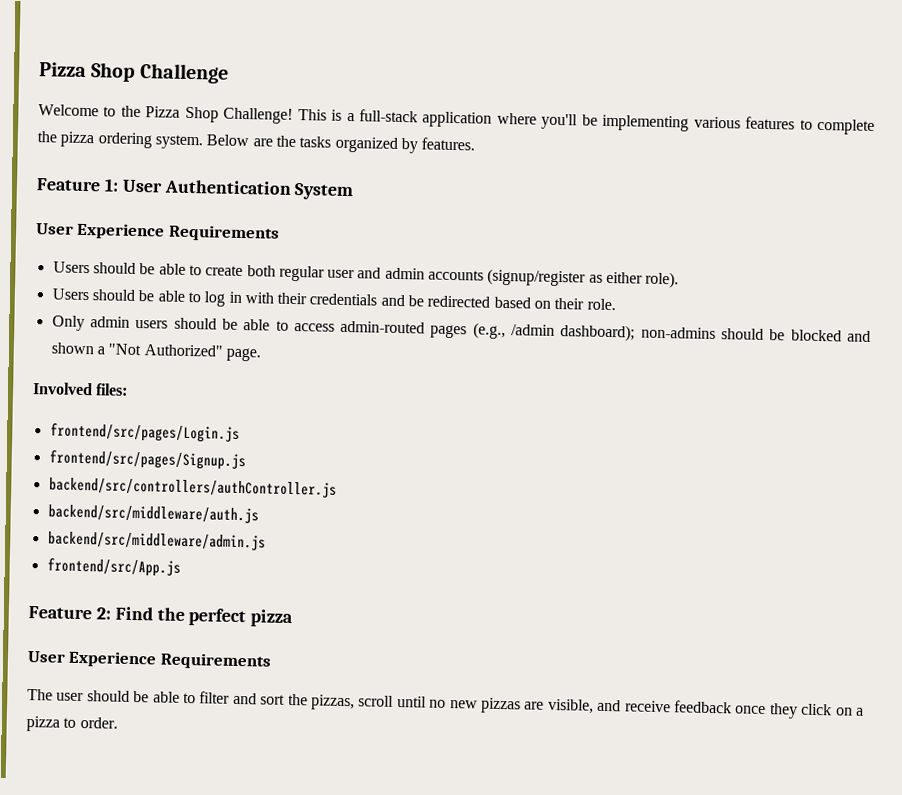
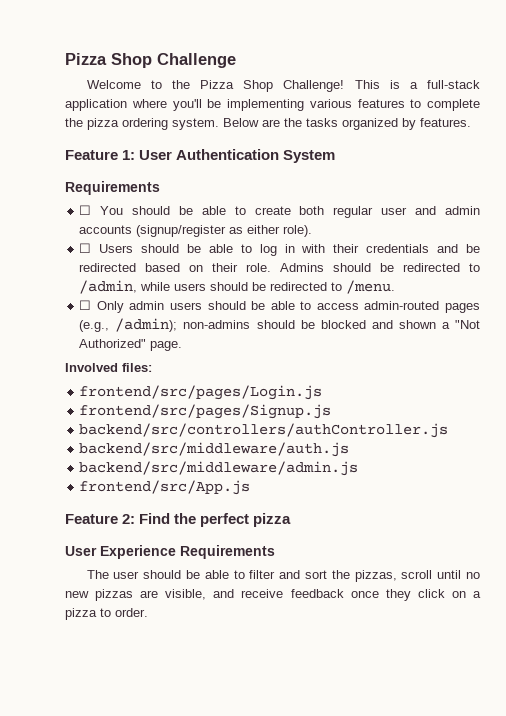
[36,222,280,242] [52,261,90,274] User Experience Requirements // Users -> [65,181,160,195] [79,205,124,215] Requirements // ☐ You
(680, 280) none -> [79,243,92,253] ☐
(616, 304) // -> [280,263,480,272] [79,280,396,294] [79,300,92,310] Admins should be redirected to /admin, while users should be redirected to /menu. // ☐
[511,324,636,342] /admin dashboard); -> [115,318,178,332] /admin);

